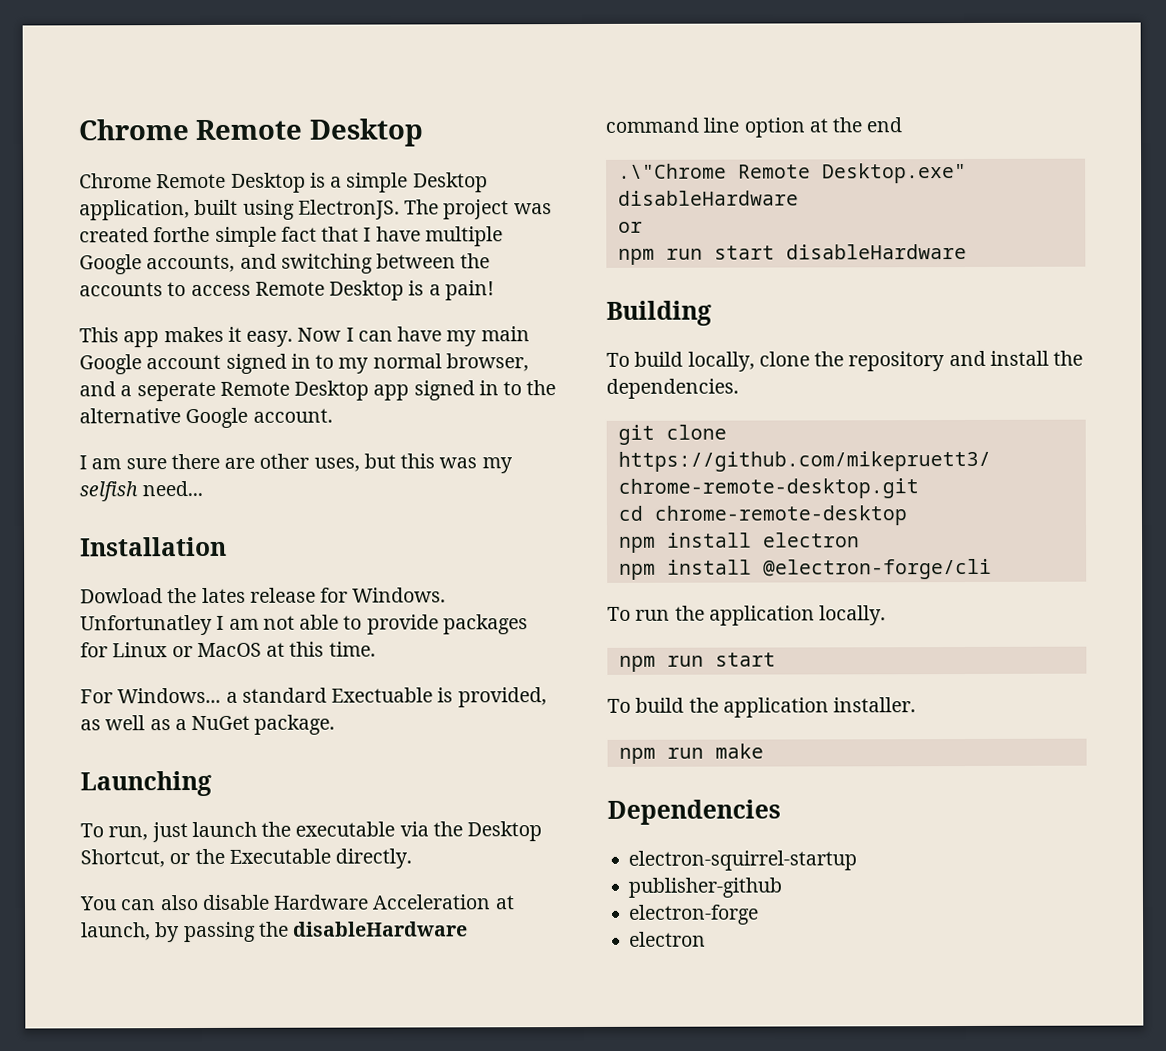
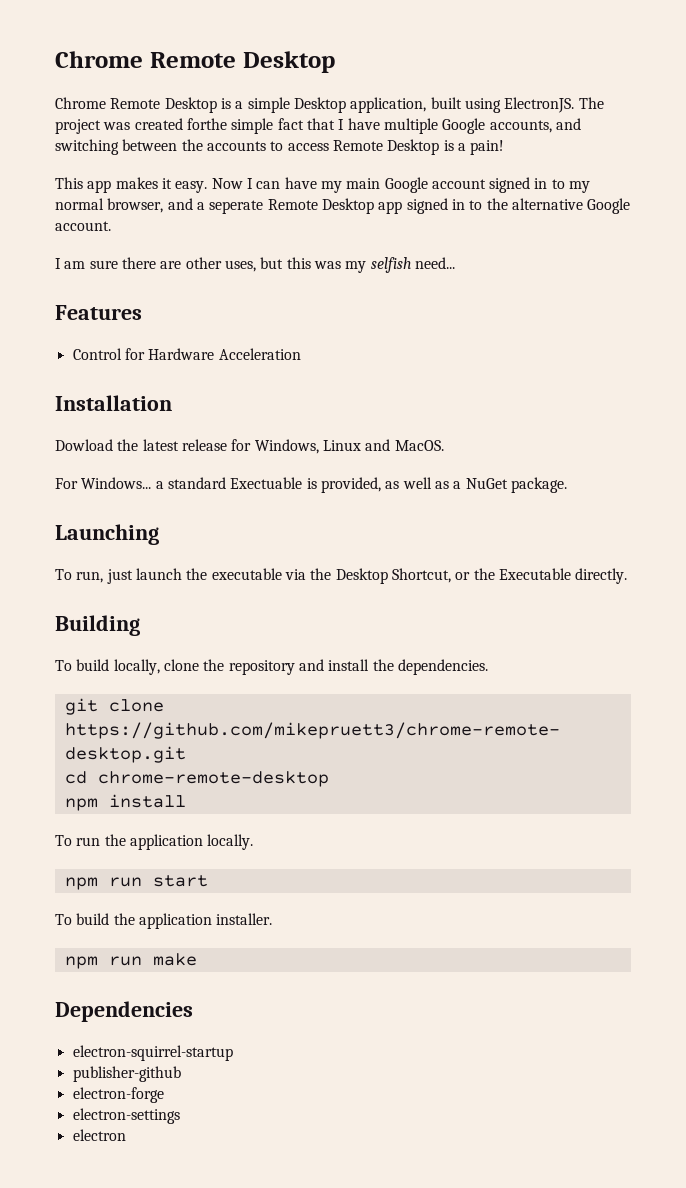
(204, 488) none -> [55,305,142,320] [72,348,301,360] // Features // Control for Hardware Acceleration
[201,587,246,603] lates -> [142,439,179,451] latest
[352,587,447,603] [80,614,528,636] [80,641,376,658] Windows. Unfortunatley I am not able to provide packages for Linux or MacOS at this time. -> [254,439,444,454] Windows, Linux and MacOS.
[79,894,515,911] [81,921,469,943] [605,117,903,138] [617,162,967,184] [617,190,799,206] [617,221,643,233] [617,243,967,265] // You can also disable Hardware Acceleration at launch, by passing the disableHardware command line option at the end // .\"Chrome Remote Desktop.exe" disableHardware // or // npm run start disableHardware -> (628, 576) none
[762,532,860,548] [618,558,992,580] electron // npm install @electron-forge/cli -> (186, 801) none
(760, 914) none -> [72,1108,180,1124] // electron-settings

